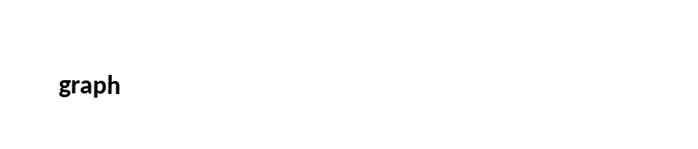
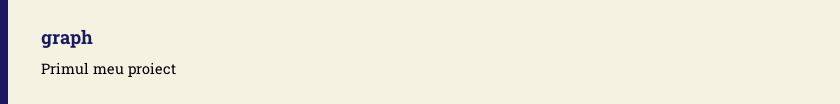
(121, 86) none -> [41,62,176,77] // Primul meu proiect

